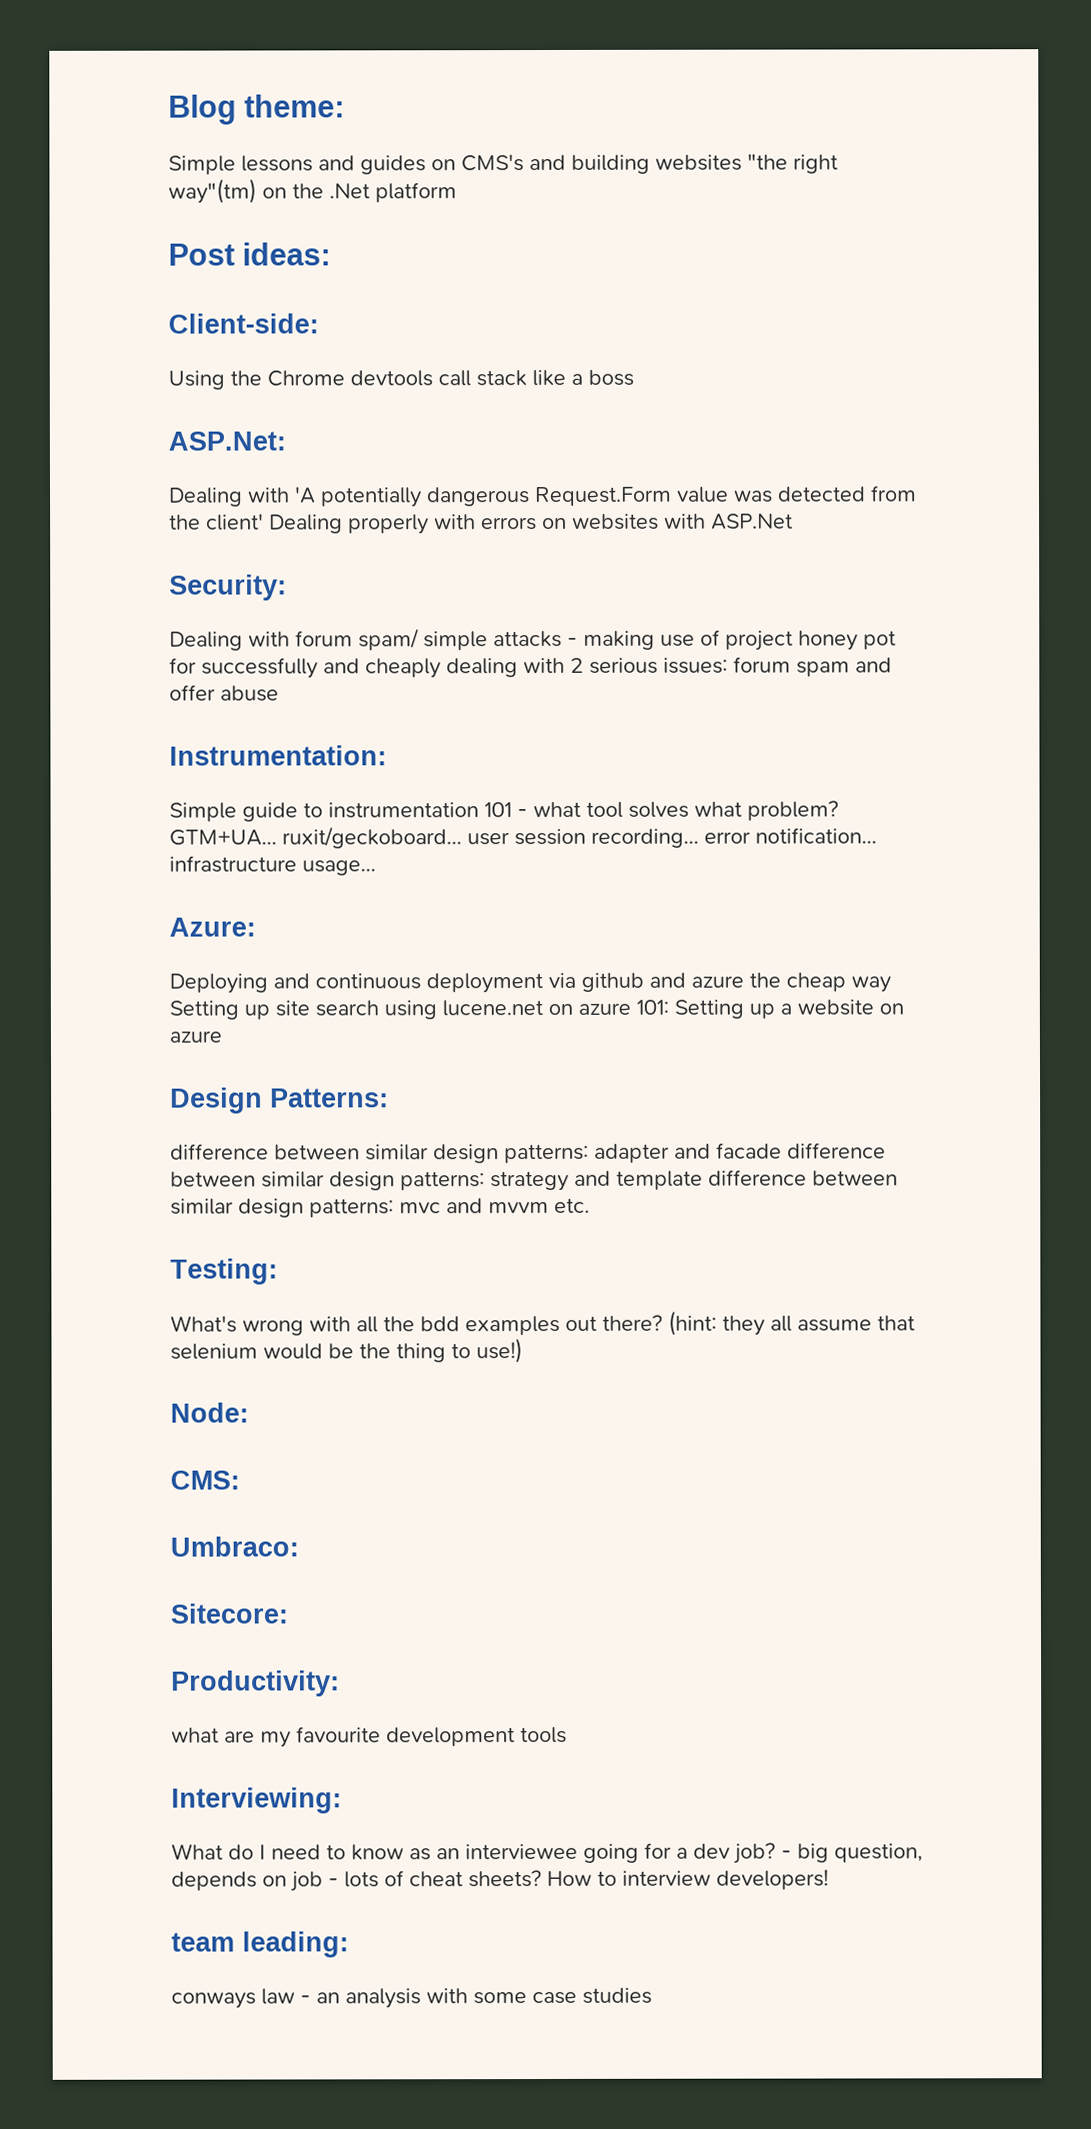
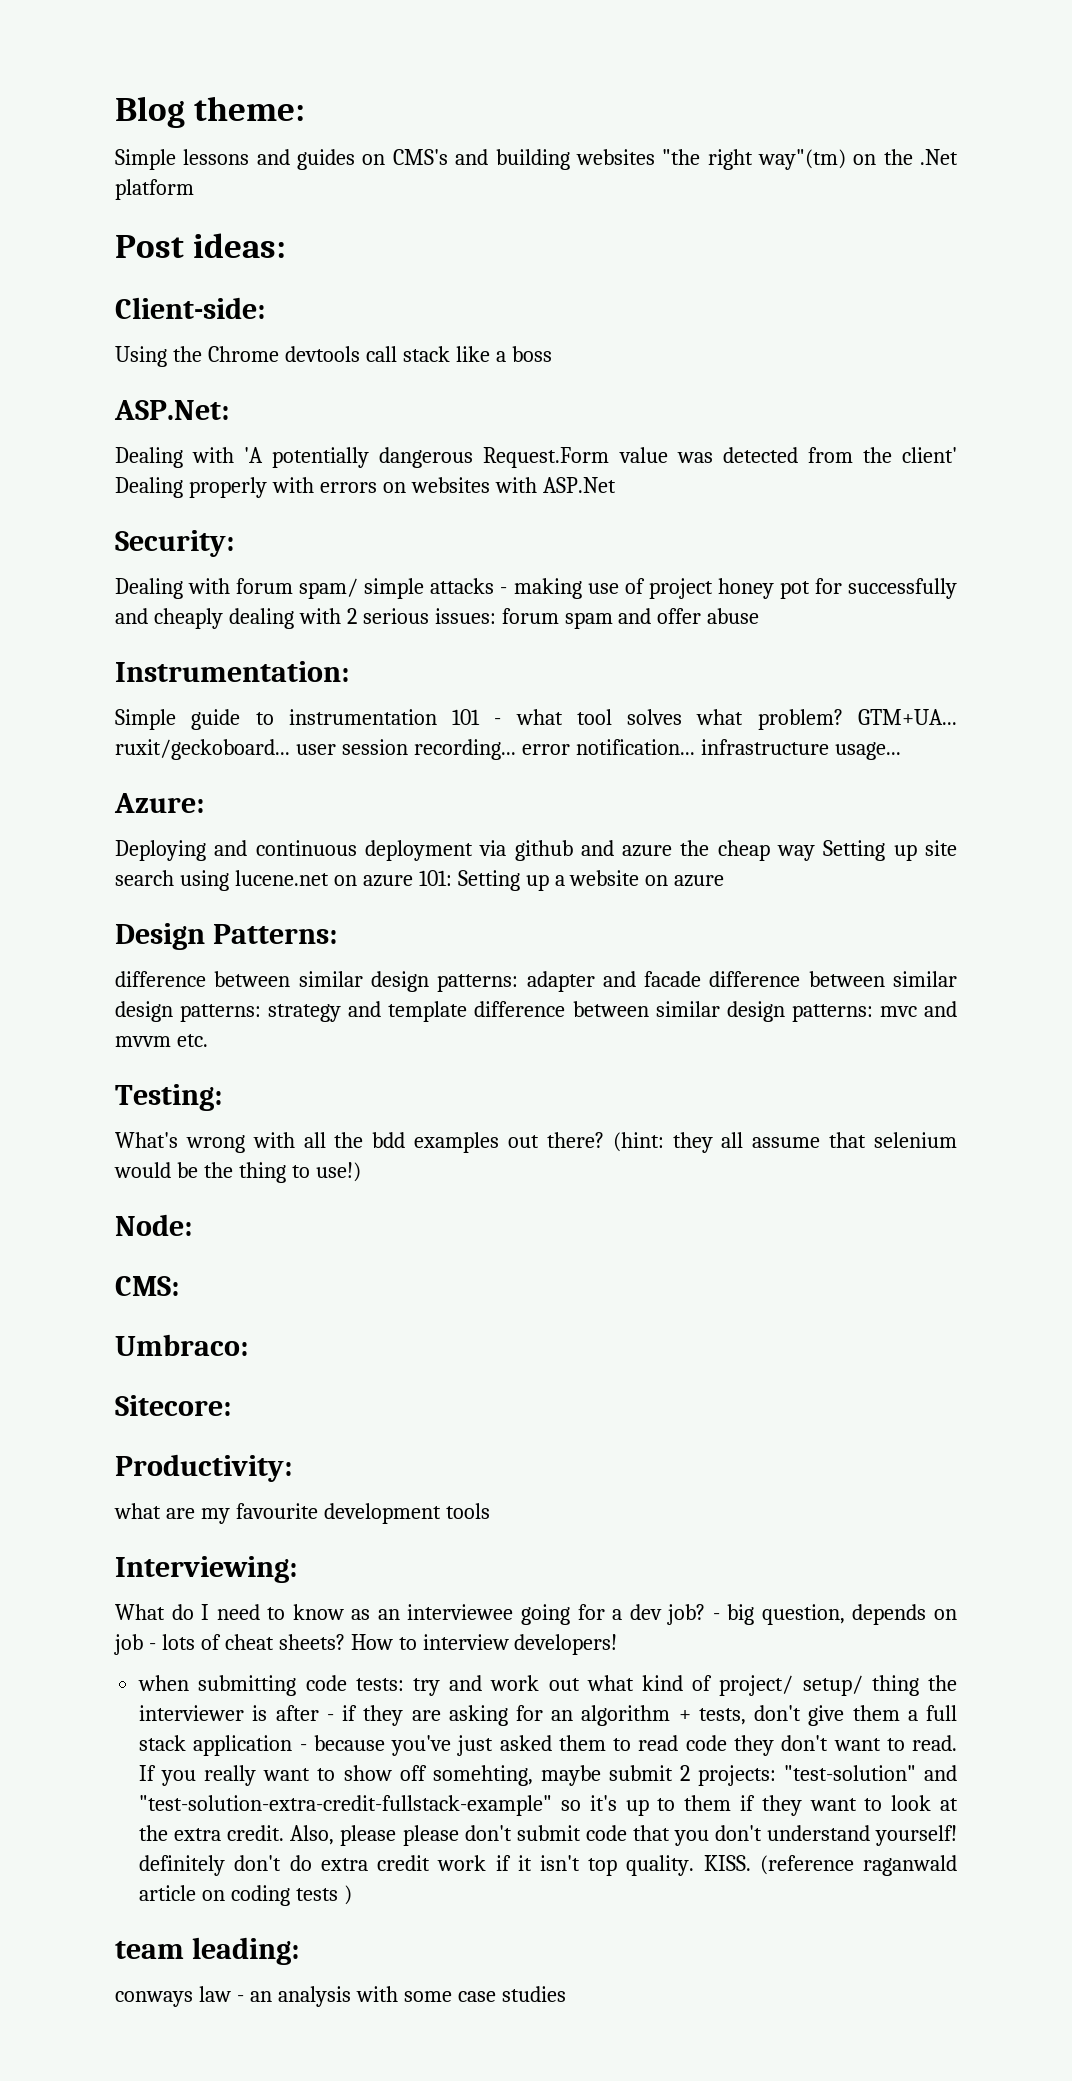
(829, 1879) none -> [138,1675,958,1696] [139,1705,958,1726] [139,1735,957,1756] [139,1765,958,1786] [139,1795,958,1816] [139,1825,958,1846] [139,1855,957,1876] [139,1885,352,1906] // when submitting code tests: try and work out what kind of project/ setup/ thing the interviewer is after - if they are asking for an algorithm + tests, don't give them a full stack application - because you've just asked them to read code they don't want to read. If you really want to show off somehting, maybe submit 2 projects: "test-solution" and "test-solution-extra-credit-fullstack-example" so it's up to them if they want to look at the extra credit. Also, please please don't submit code that you don't understand yourself! definitely don't do extra credit work if it isn't top quality. KISS. (reference raganwald article on coding tests )

